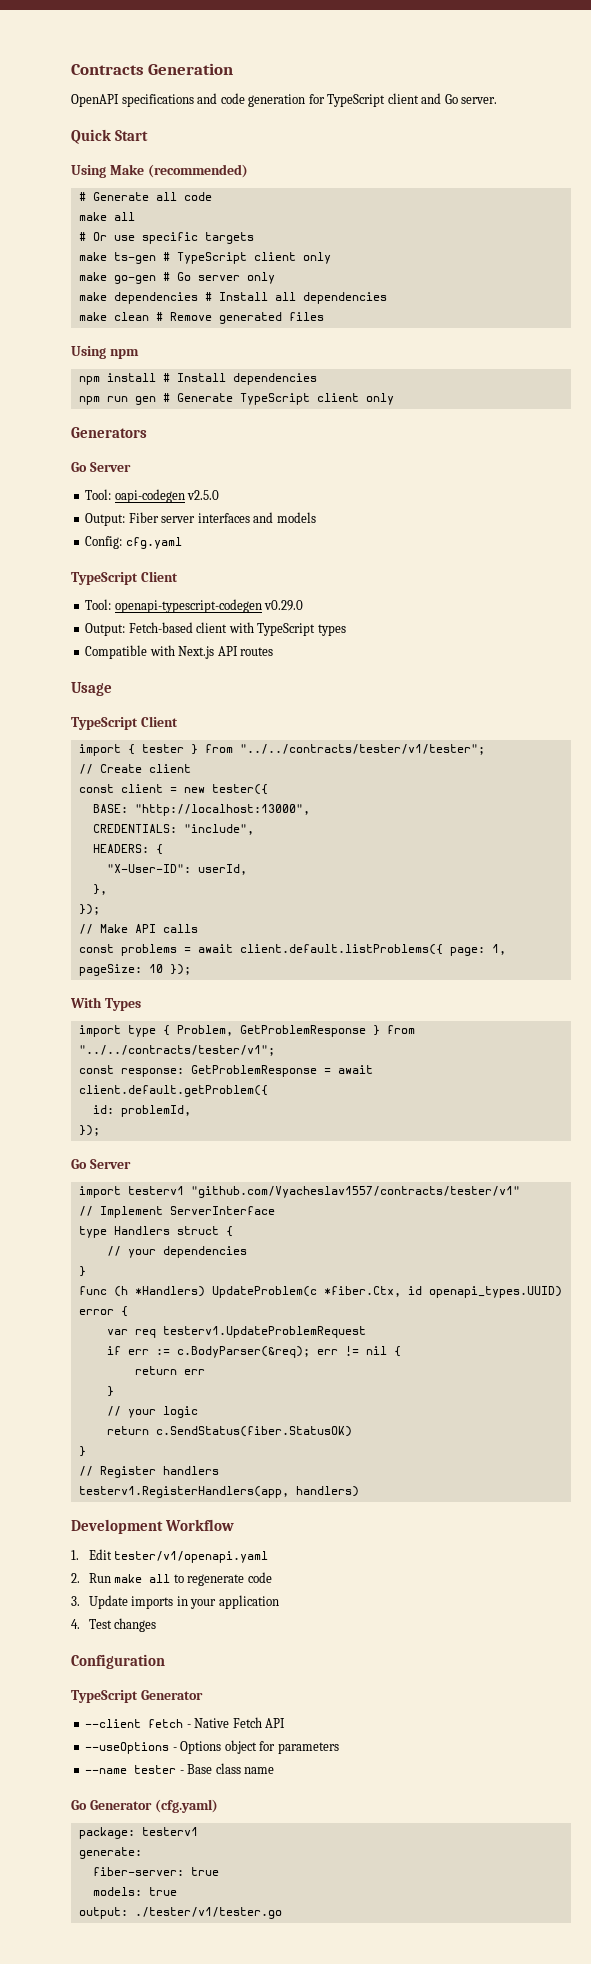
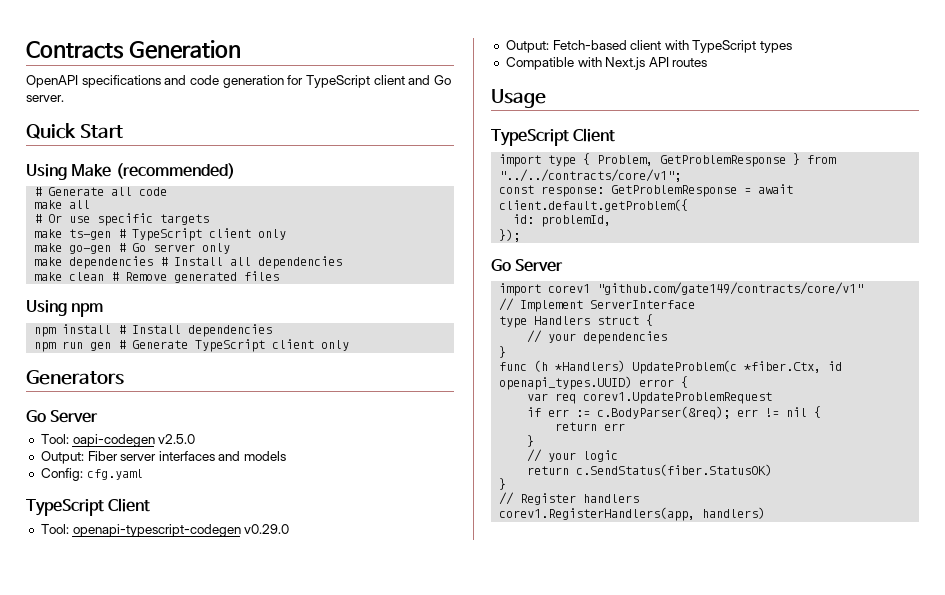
[78,744,485,756] [78,764,191,774] [78,784,268,795] [92,804,310,816] [92,824,254,835] [92,844,163,855] [106,864,247,875] [92,884,107,895] [78,904,100,915] [78,924,198,934] [78,944,506,956] [78,964,191,976] [70,997,141,1011] // import { tester } from "../../contracts/tester/v1/tester"; // // Create client // const client = new tester({ // BASE: "http://localhost:13000", // CREDENTIALS: "include", // HEADERS: { // "X-User-ID": userId, // }, // }); // // Make API calls // const problems = await client.default.listProblems({ page: 1, pageSize: 10 }); // With Types -> (616, 135) none
[78,1045,275,1056] "../../contracts/tester/v1"; -> [499,169,682,182] "../../contracts/core/v1";
[127,1186,520,1198] testerv1 "github.com/Vyacheslav1557/contracts/tester/v1" -> [548,282,864,295] corev1 "github.com/gate149/contracts/core/v1"
[162,1326,366,1338] testerv1.UpdateProblemRequest -> [583,392,773,404] corev1.UpdateProblemRequest
[78,1486,289,1498] testerv1.RegisterHandlers(app, -> [499,507,696,521] corev1.RegisterHandlers(app,
[71,1519,235,1534] [71,1549,269,1563] [71,1572,272,1586] [71,1595,279,1609] [71,1618,157,1632] [71,1654,165,1669] [71,1690,203,1703] [85,1717,286,1728] [85,1740,339,1754] [85,1763,275,1774] [71,1799,218,1813] [78,1827,198,1839] [78,1847,142,1859] [92,1867,219,1876] [92,1887,177,1896] [78,1907,282,1919] // Development Workflow // 1. Edit tester/v1/openapi.yaml // 2. Run make all to regenerate code // 3. Update imports in your application // 4. Test changes // Configuration // TypeScript Generator // --client fetch - Native Fetch API // --useOptions - Options object for parameters // --name tester - Base class name // Go Generator (cfg.yaml) // package: testerv1 // generate: // fiber-server: true // models: true // output: ./tester/v1/tester.go -> (766, 513) none

